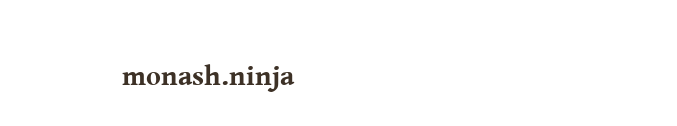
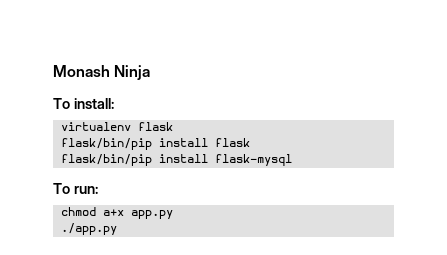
[122,64,295,92] monash.ninja -> [53,65,151,80] [53,98,114,109] [60,122,173,131] [60,138,250,150] [60,154,292,166] [53,183,98,194] [60,207,173,219] [60,223,117,235] Monash Ninja // To install: // virtualenv flask // flask/bin/pip install flask // flask/bin/pip install flask-mysql // To run: // chmod a+x app.py // ./app.py

